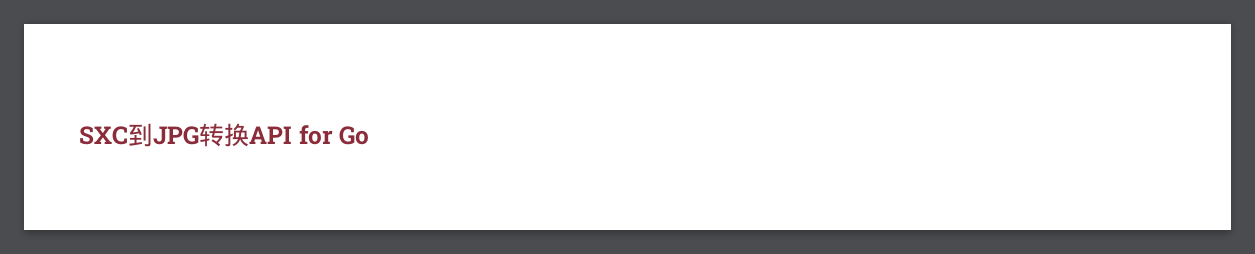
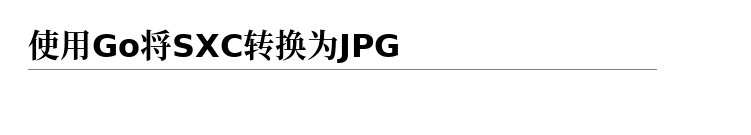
[79,123,370,147] SXC到JPG转换API for Go -> [28,29,400,63] 使用Go将SXC转换为JPG

